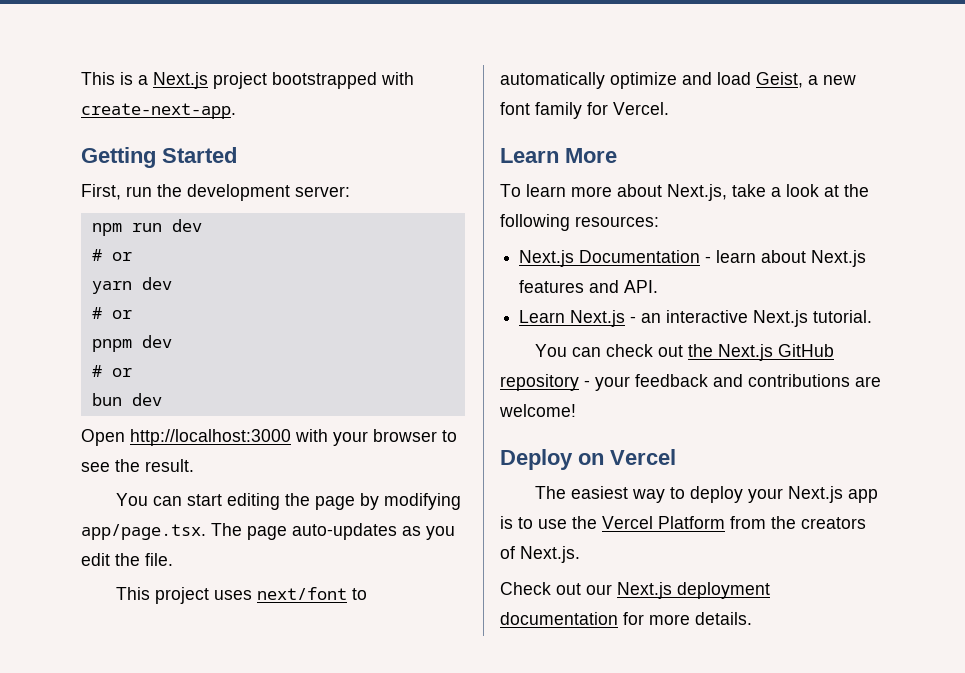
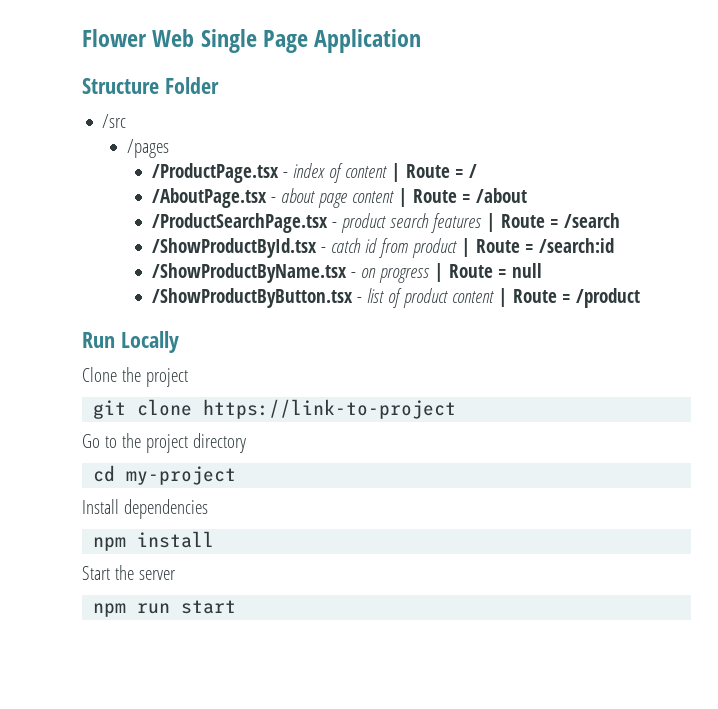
[81,72,414,89] [81,103,236,119] [81,147,237,168] [81,184,350,201] [91,219,202,236] [91,249,132,261] [91,277,172,294] [91,307,132,319] [91,335,172,352] [91,365,132,377] [91,393,162,406] [81,429,457,446] [81,459,194,472] [115,493,461,510] [81,523,455,540] [81,553,173,566] [115,587,367,604] [500,72,856,89] [500,102,669,119] [500,148,617,163] [500,184,869,201] [500,214,659,231] [519,250,867,267] [519,280,659,293] [519,310,873,327] [534,344,834,361] [500,374,881,391] [499,404,576,417] [500,449,676,470] [534,486,878,503] [500,516,866,529] [500,546,580,563] [500,582,770,599] [500,612,752,625] This is a Next.js project bootstrapped with create-next-app. // Getting Started // First, run the development server: // npm run dev // # or // yarn dev // # or // pnpm dev // # or // bun dev // Open http://localhost:3000 with your browser to see the result. // You can start editing the page by modifying app/page.tsx. The page auto-updates as you edit the file. // This project uses next/font to automatically optimize and load Geist, a new font family for Vercel. // Learn More // To learn more about Next.js, take a look at the following resources: // Next.js Documentation - learn about Next.js features and API. // Learn Next.js - an interactive Next.js tutorial. // You can check out the Next.js GitHub repository - your feedback and contributions are welcome! // Deploy on Vercel // The easiest way to deploy your Next.js app is to use the Vercel Platform from the creators of Next.js. // Check out our Next.js deployment documentation for more details. -> [82,29,422,53] [82,77,219,94] [102,114,127,128] [126,139,169,158] [151,163,477,183] [151,188,527,208] [151,213,620,233] [151,238,614,258] [151,263,542,283] [151,288,640,308] [82,331,179,353] [82,367,188,387] [93,399,457,419] [82,433,246,453] [93,465,237,485] [82,499,208,519] [93,531,215,551] [82,565,176,580] [93,600,237,617] Flower Web Single Page Application // Structure Folder // /src // /pages // /ProductPage.tsx - index of content | Route = / // /AboutPage.tsx - about page content | Route = /about // /ProductSearchPage.tsx - product search features | Route = /search // /ShowProductById.tsx - catch id from product | Route = /search:id // /ShowProductByName.tsx - on progress | Route = null // /ShowProductByButton.tsx - list of product content | Route = /product // Run Locally // Clone the project // git clone https://link-to-project // Go to the project directory // cd my-project // Install dependencies // npm install // Start the server // npm run start

